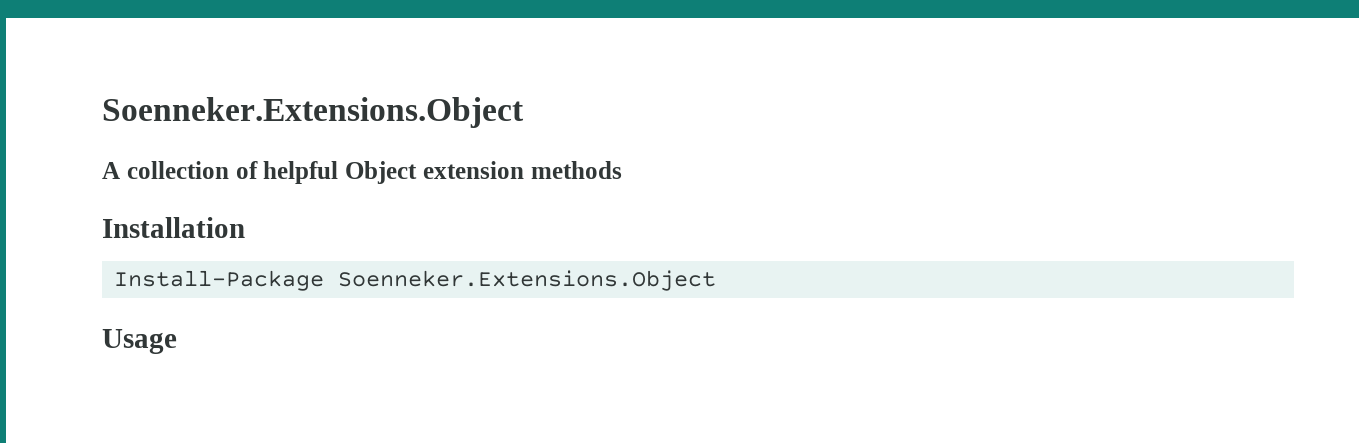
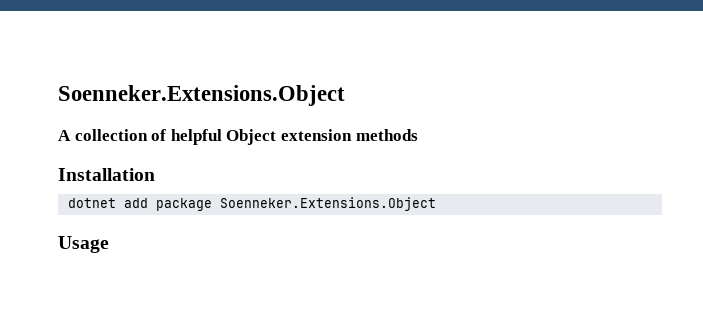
[114,270,325,291] Install-Package -> [67,198,212,211] dotnet add package

